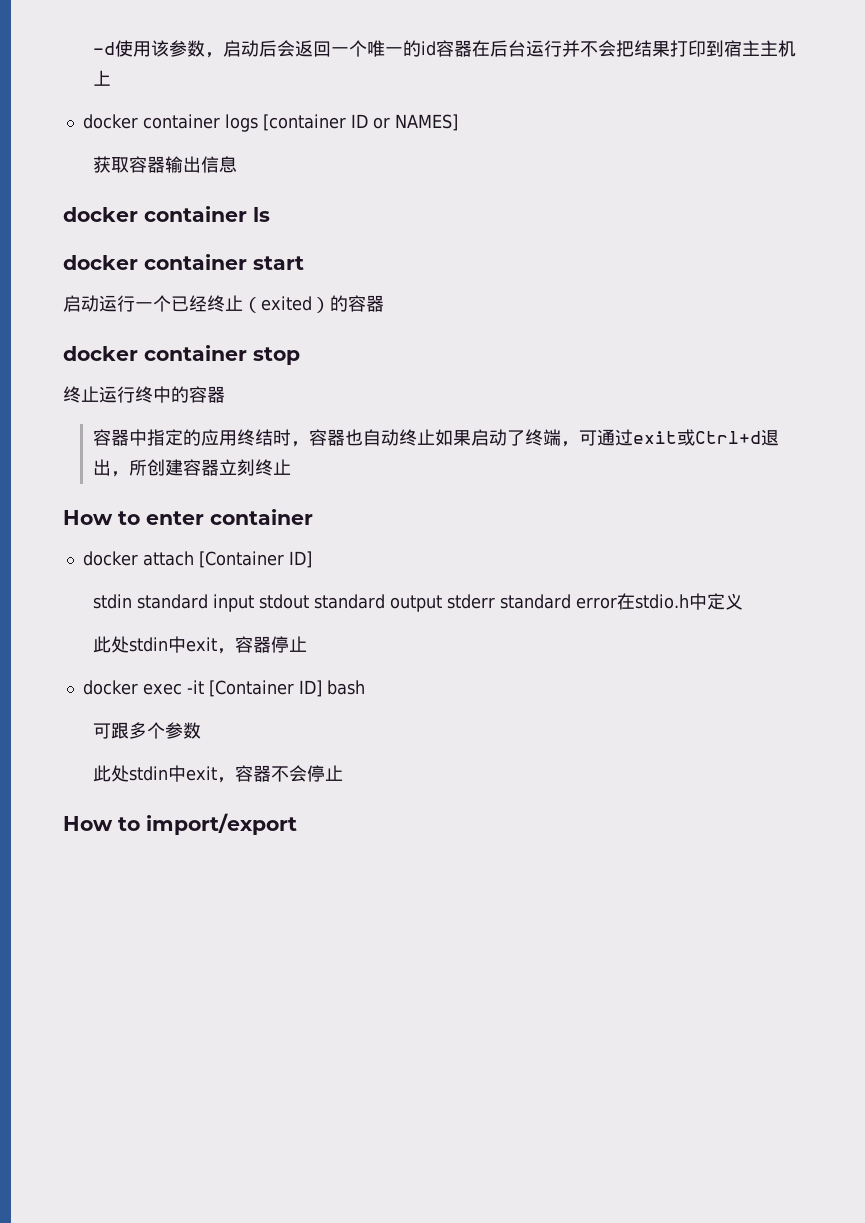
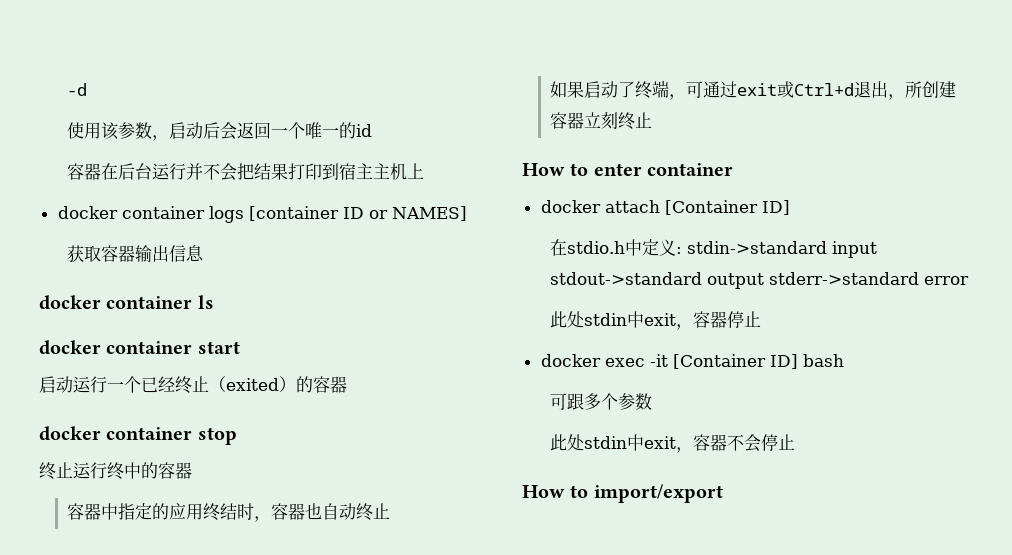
(115, 48) none -> (88, 89) //
(436, 48) none -> (373, 130) //
(435, 437) none -> (391, 511) //
[92,593,743,612] stdin standard input stdout standard output stderr standard error在stdio.h中定义 -> [550,239,878,258] [550,272,970,289] 在stdio.h中定义: stdin->standard input stdout->standard output stderr->standard error

